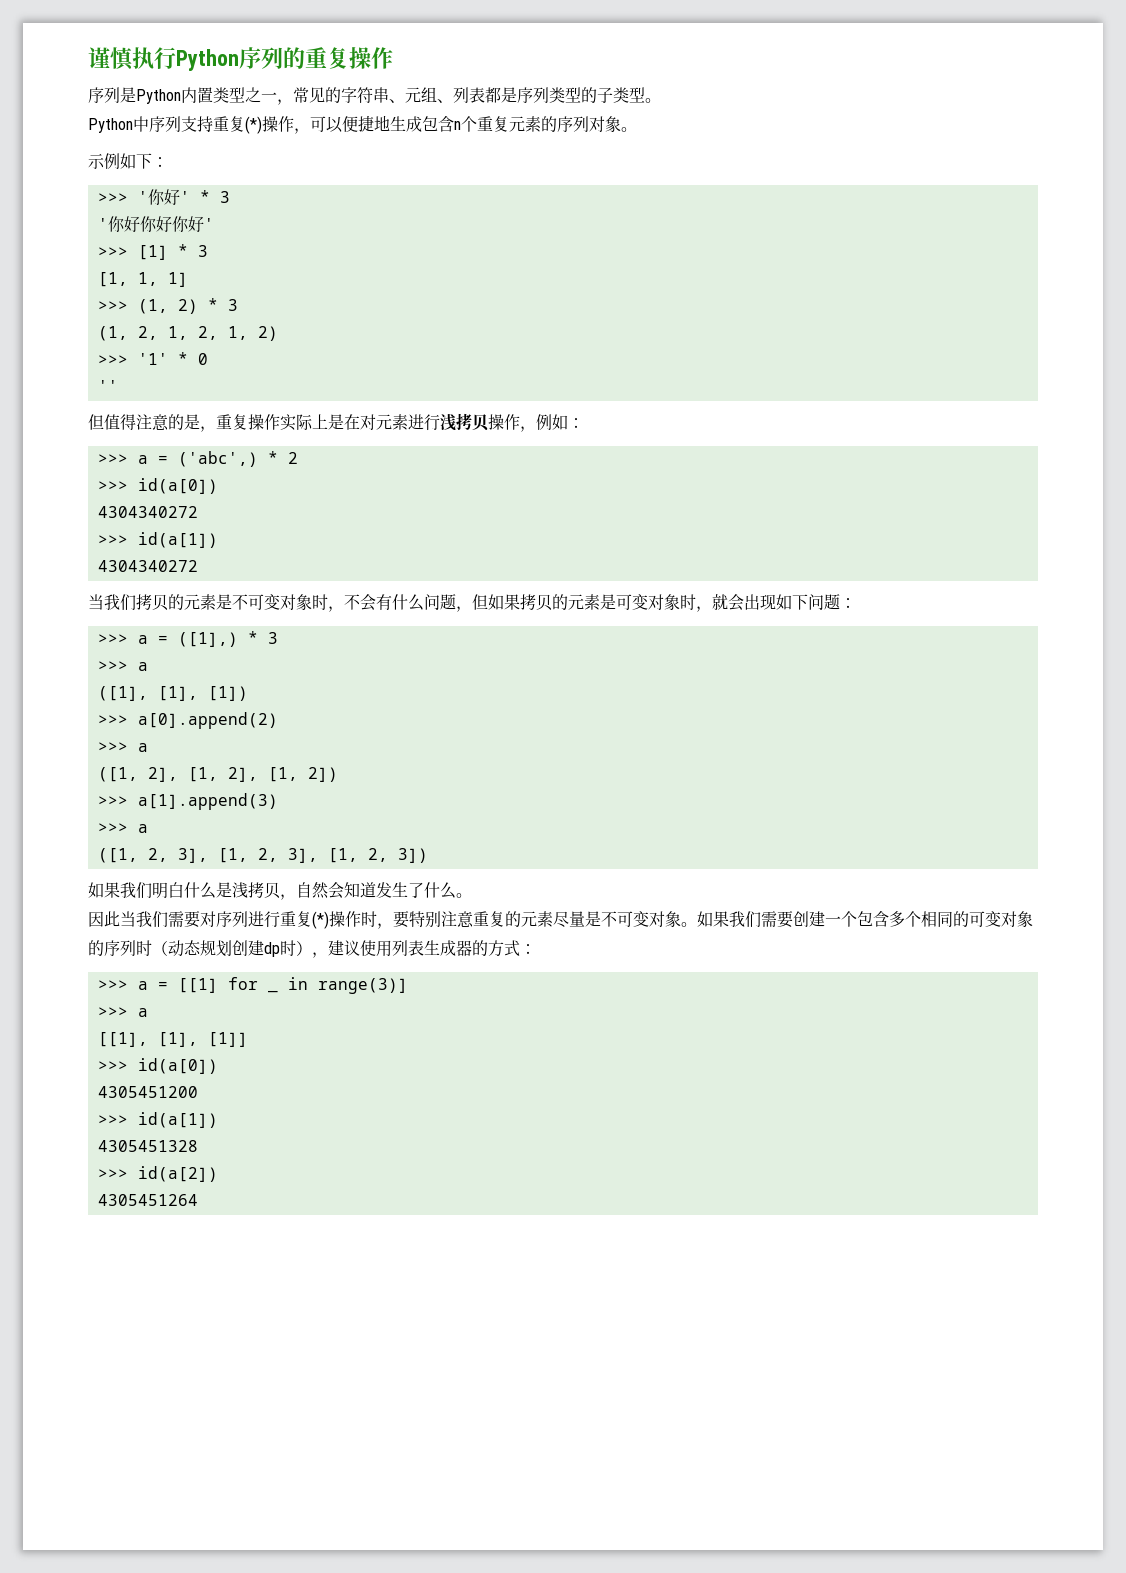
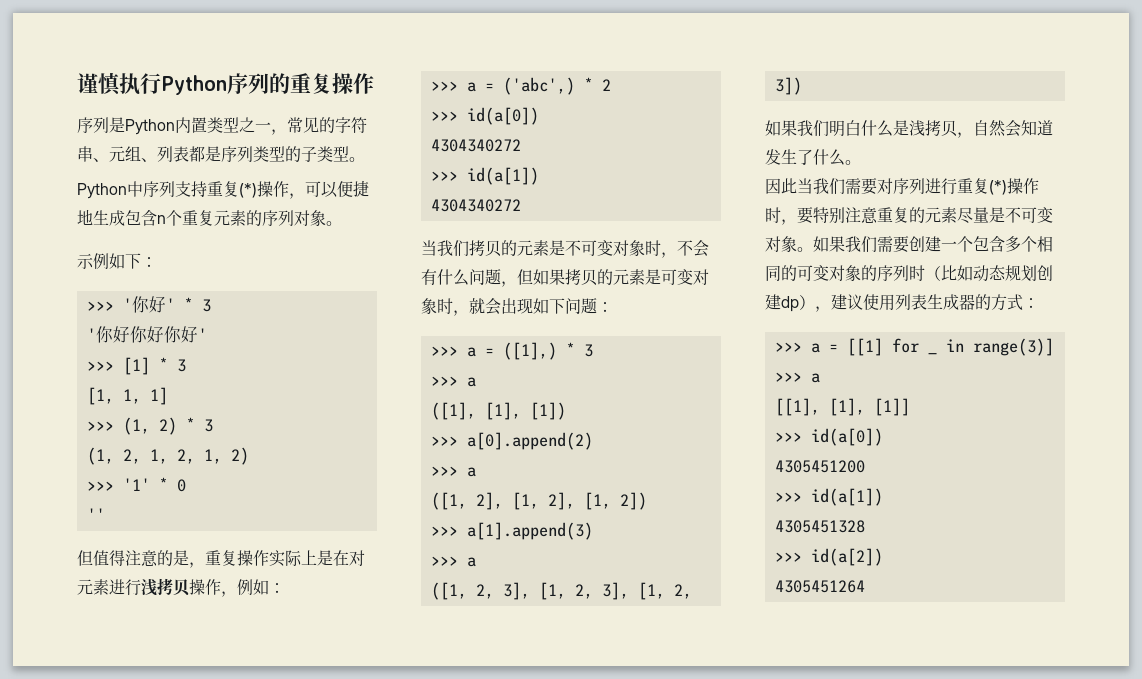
(168, 948) none -> [941,265,973,281] 比如
[280,940,296,956] 时 -> (799, 304) none

